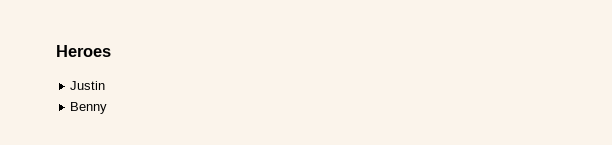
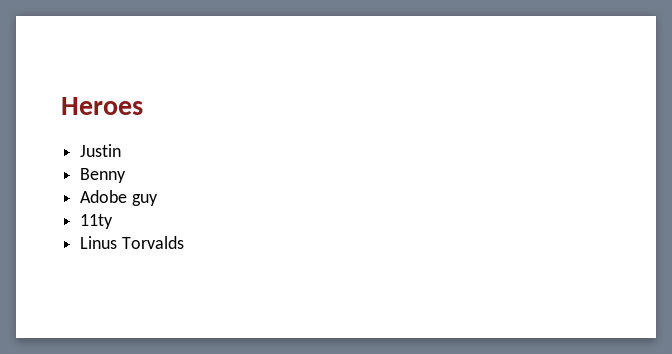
(108, 108) none -> [80,190,158,206] [80,214,114,229] [80,236,184,249] // Adobe guy // 11ty // Linus Torvalds

